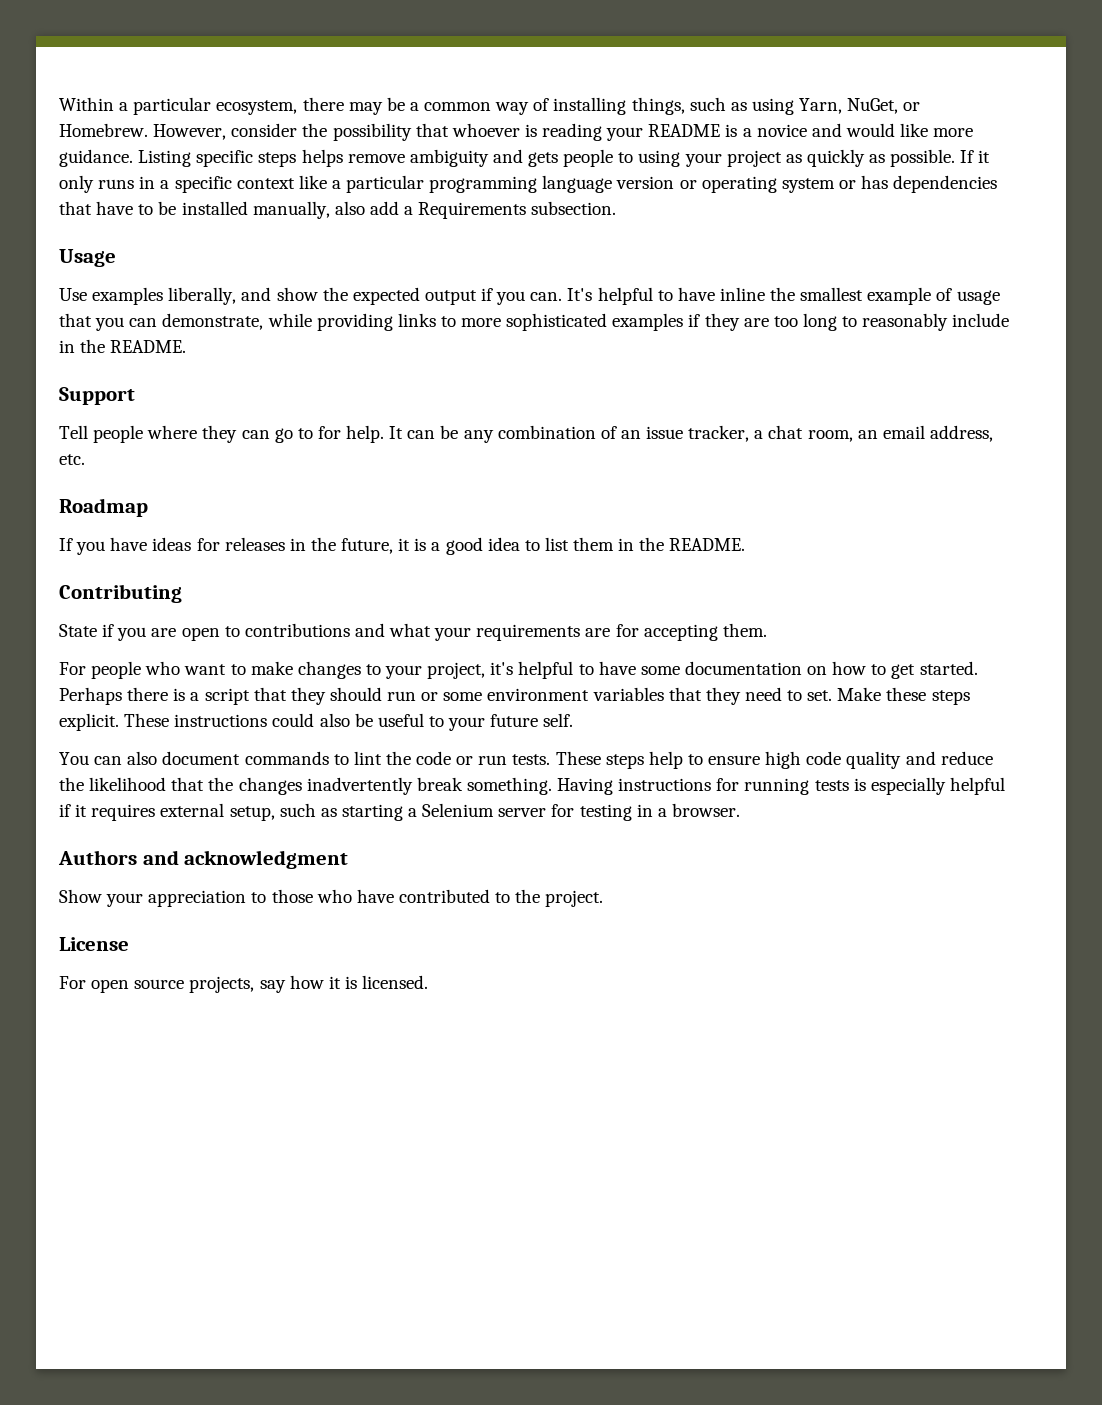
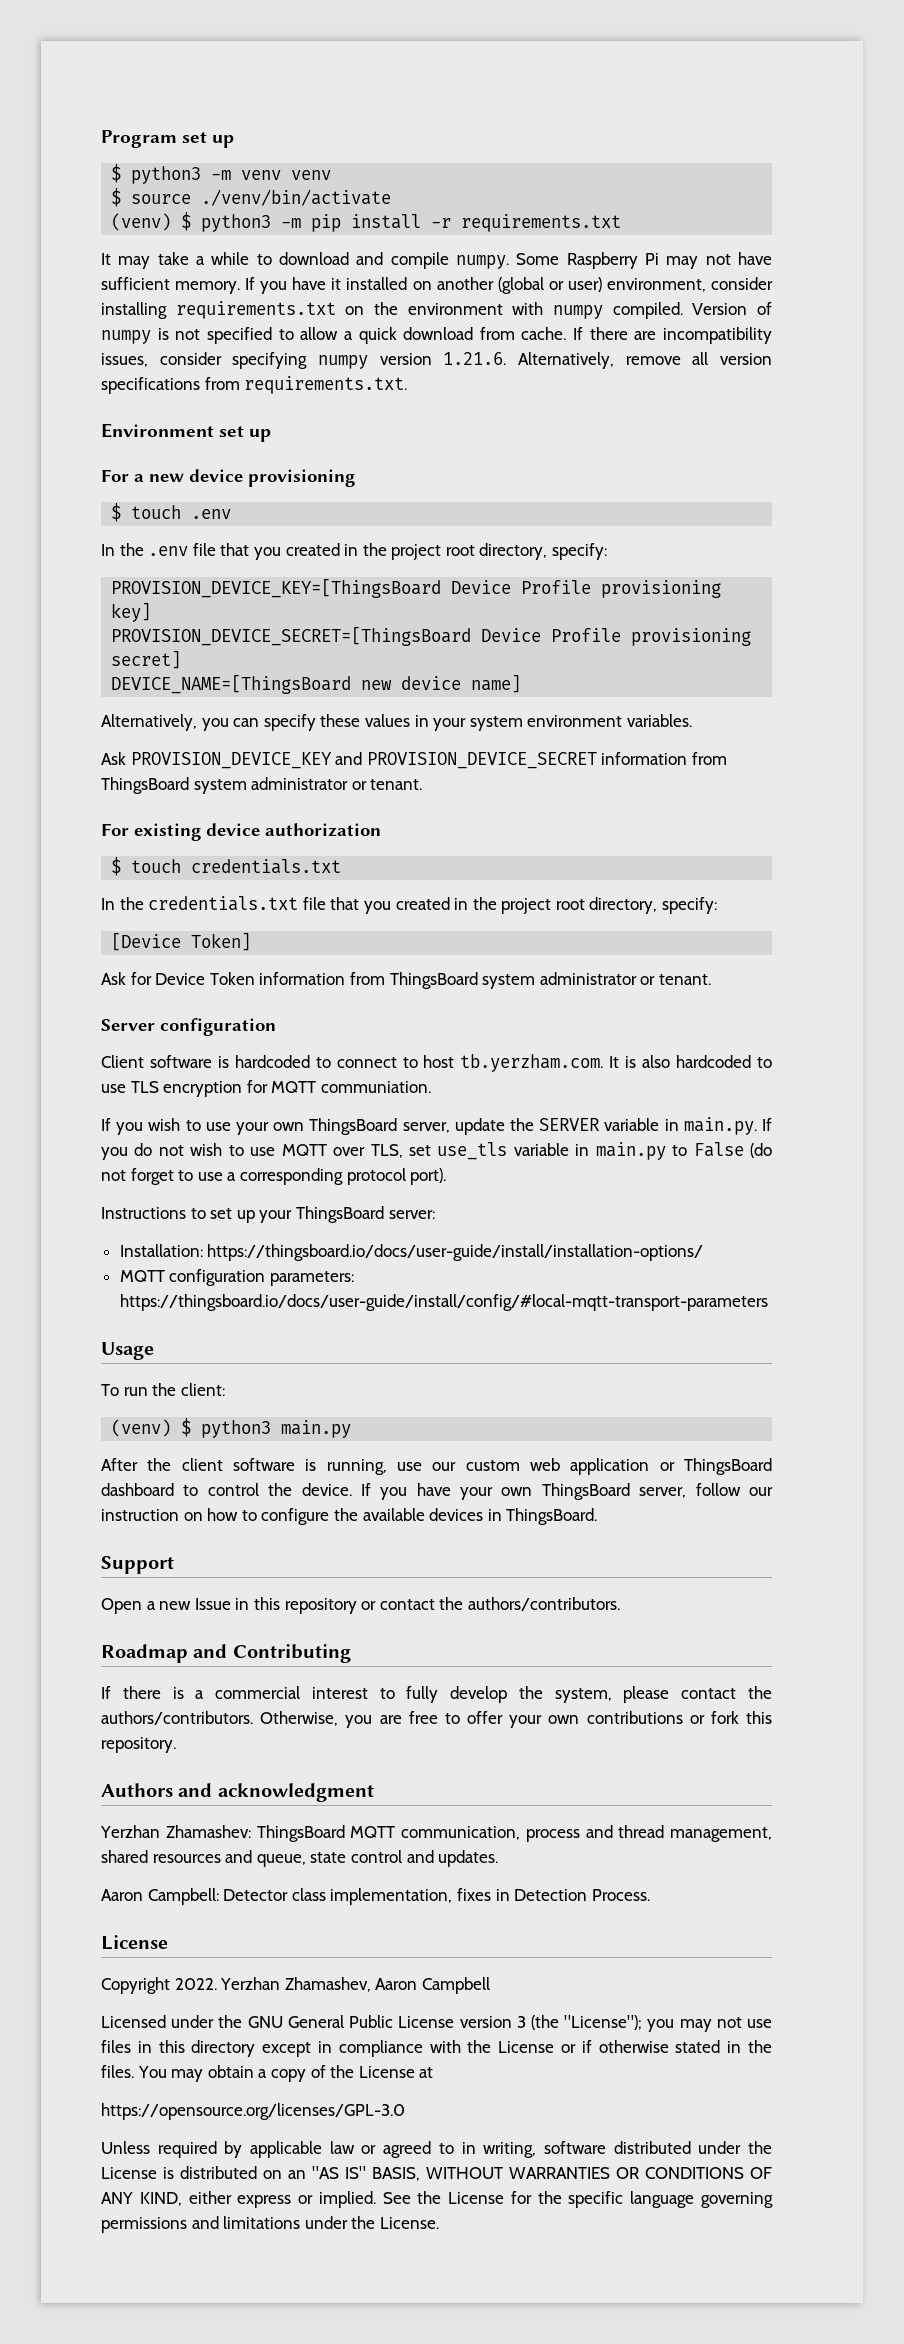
[59,97,921,115] [59,123,974,141] [59,149,991,167] [59,175,998,193] [59,201,617,219] [59,249,116,267] [59,287,1000,305] [59,313,1010,331] [59,339,187,353] [59,387,135,405] [59,425,993,443] [59,454,85,465] Within a particular ecosystem, there may be a common way of installing things, such as using Yarn, NuGet, or Homebrew. However, consider the possibility that whoever is reading your README is a novice and would like more guidance. Listing specific steps helps remove ambiguity and gets people to using your project as quickly as possible. If it only runs in a specific context like a particular programming language version or operating system or has dependencies that have to be installed manually, also add a Requirements subsection. // Usage // Use examples liberally, and show the expected output if you can. It's helpful to have inline the smallest example of usage that you can demonstrate, while providing links to more sophisticated examples if they are too long to reasonably include in the README. // Support // Tell people where they can go to for help. It can be any combination of an issue tracker, a chat room, an email address, etc. -> [101,130,235,148] [111,164,332,184] [111,188,392,207] [111,212,622,232] [101,252,773,269] [101,277,773,294] [101,301,772,319] [101,327,772,344] [101,352,772,369] [101,376,408,394] [101,423,272,442] [101,469,355,487] [111,503,232,522] [101,543,608,560] [111,578,722,598] [111,602,152,622] [111,626,752,646] [111,650,182,669] [111,674,522,694] [101,714,692,731] [101,752,727,769] [101,777,423,794] [101,823,381,841] [111,857,342,876] [101,896,718,914] [111,932,252,951] [101,972,711,989] [101,1018,276,1036] [101,1054,772,1072] [101,1080,431,1097] [101,1117,772,1135] [101,1142,772,1160] [101,1168,447,1185] [101,1206,435,1223] [119,1244,704,1261] [119,1269,354,1286] [119,1294,768,1311] [101,1342,154,1360] [101,1383,225,1396] [111,1418,352,1438] [101,1458,772,1475] [101,1483,773,1500] [101,1508,598,1525] [101,1556,174,1574] [101,1597,620,1614] Program set up // $ python3 -m venv venv // $ source ./venv/bin/activate // (venv) $ python3 -m pip install -r requirements.txt // It may take a while to download and compile numpy. Some Raspberry Pi may not have sufficient memory. If you have it installed on another (global or user) environment, consider installing requirements.txt on the environment with numpy compiled. Version of numpy is not specified to allow a quick download from cache. If there are incompatibility issues, consider specifying numpy version 1.21.6. Alternatively, remove all version specifications from requirements.txt. // Environment set up // For a new device provisioning // $ touch .env // In the .env file that you created in the project root directory, specify: // PROVISION_DEVICE_KEY=[ThingsBoard Device Profile provisioning key] // PROVISION_DEVICE_SECRET=[ThingsBoard Device Profile provisioning secret] // DEVICE_NAME=[ThingsBoard new device name] // Alternatively, you can specify these values in your system environment variables. // Ask PROVISION_DEVICE_KEY and PROVISION_DEVICE_SECRET information from ThingsBoard system administrator or tenant. // For existing device authorization // $ touch credentials.txt // In the credentials.txt file that you created in the project root directory, specify: // [Device Token] // Ask for Device Token information from ThingsBoard system administrator or tenant. // Server configuration // Client software is hardcoded to connect to host tb.yerzham.com. It is also hardcoded to use TLS encryption for MQTT communiation. // If you wish to use your own ThingsBoard server, update the SERVER variable in main.py. If you do not wish to use MQTT over TLS, set use_tls variable in main.py to False (do not forget to use a corresponding protocol port). // Instructions to set up your ThingsBoard server: // Installation: https://thingsboard.io/docs/user-guide/install/installation-options/ // MQTT configuration parameters: https://thingsboard.io/docs/user-guide/install/config/#local-mqtt-transport-parameters // Usage // To run the client: // (venv) $ python3 main.py // After the client software is running, use our custom web application or ThingsBoard dashboard to control the device. If you have your own ThingsBoard server, follow our instruction on how to configure the available devices in ThingsBoard. // Support // Open a new Issue in this repository or contact the authors/contributors.
[59,537,746,555] [59,584,182,603] [59,623,767,641] [59,661,978,679] [59,687,970,705] [59,713,574,731] [59,751,993,769] [59,777,1005,795] [59,803,740,821] [58,850,349,869] [59,889,604,907] [59,937,129,951] [59,975,429,993] // If you have ideas for releases in the future, it is a good idea to list them in the README. // Contributing // State if you are open to contributions and what your requirements are for accepting them. // For people who want to make changes to your project, it's helpful to have some documentation on how to get started. Perhaps there is a script that they should run or some environment variables that they need to set. Make these steps explicit. These instructions could also be useful to your future self. // You can also document commands to lint the code or run tests. These steps help to ensure high code quality and reduce the likelihood that the changes inadvertently break something. Having instructions for running tests is especially helpful if it requires external setup, such as starting a Selenium server for testing in a browser. // Authors and acknowledgment // Show your appreciation to those who have contributed to the project. // License // For open source projects, say how it is licensed. -> [193,1644,351,1663] [101,1686,772,1703] [101,1711,772,1728] [101,1737,176,1753] [101,1783,374,1802] [100,1825,772,1842] [101,1850,499,1867] [101,1888,650,1905] [101,1935,168,1950] [101,1977,490,1994] [101,2015,772,2032] [101,2040,772,2057] [101,2065,434,2082] [101,2103,405,2120] [101,2141,772,2158] [101,2166,772,2181] [101,2191,773,2208] [101,2216,439,2233] and Contributing // If there is a commercial interest to fully develop the system, please contact the authors/contributors. Otherwise, you are free to offer your own contributions or fork this repository. // Authors and acknowledgment // Yerzhan Zhamashev: ThingsBoard MQTT communication, process and thread management, shared resources and queue, state control and updates. // Aaron Campbell: Detector class implementation, fixes in Detection Process. // License // Copyright 2022. Yerzhan Zhamashev, Aaron Campbell // Licensed under the GNU General Public License version 3 (the "License"); you may not use files in this directory except in compliance with the License or if otherwise stated in the files. You may obtain a copy of the License at // https://opensource.org/licenses/GPL-3.0 // Unless required by applicable law or agreed to in writing, software distributed under the License is distributed on an "AS IS" BASIS, WITHOUT WARRANTIES OR CONDITIONS OF ANY KIND, either express or implied. See the License for the specific language governing permissions and limitations under the License.

